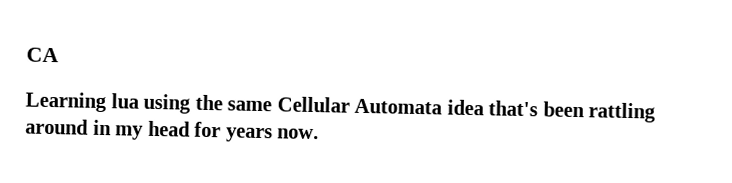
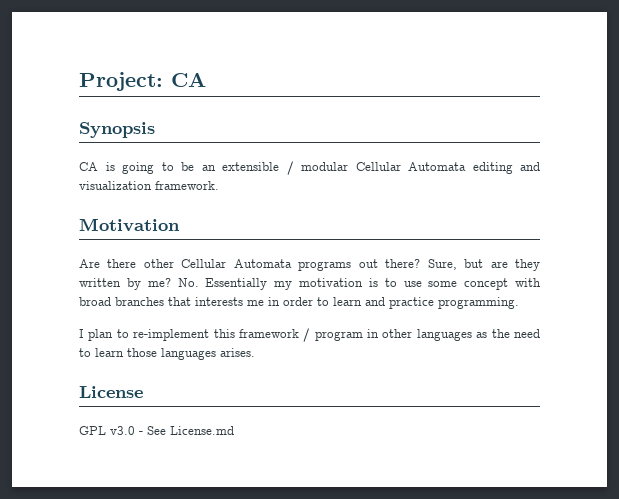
(26, 55) none -> [79,72,163,91] Project:
[25,91,657,123] [25,118,320,143] Learning lua using the same Cellular Automata idea that's been rattling around in my head for years now. -> [79,122,155,138] [79,161,540,175] [79,181,219,190] [79,218,180,232] [79,259,540,271] [79,278,541,290] [79,297,519,309] [79,328,540,342] [79,348,255,360] [79,386,143,398] [79,426,234,435] Synopsis // CA is going to be an extensible / modular Cellular Automata editing and visualization framework. // Motivation // Are there other Cellular Automata programs out there? Sure, but are they written by me? No. Essentially my motivation is to use some concept with broad branches that interests me in order to learn and practice programming. // I plan to re-implement this framework / program in other languages as the need to learn those languages arises. // License // GPL v3.0 - See License.md

